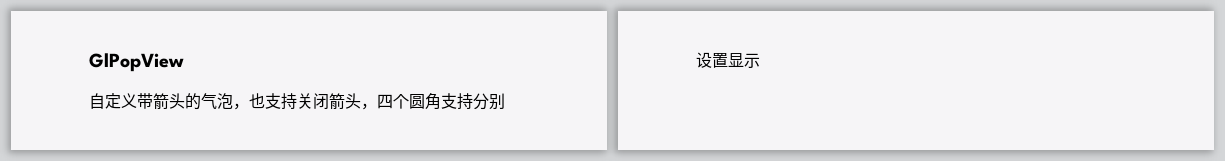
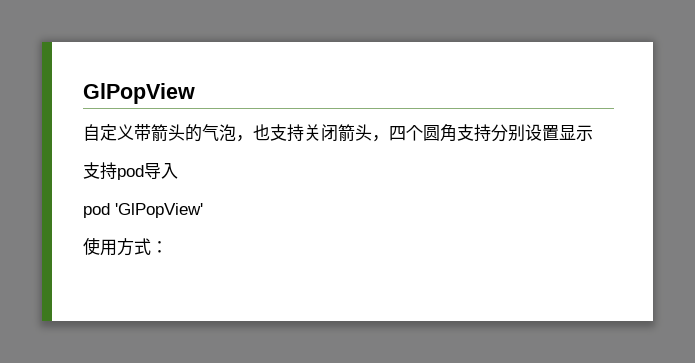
(760, 60) none -> [83,162,178,180] [83,203,203,218] [83,237,168,256] // 支持pod导入 // pod 'GlPopView' // 使用方式：

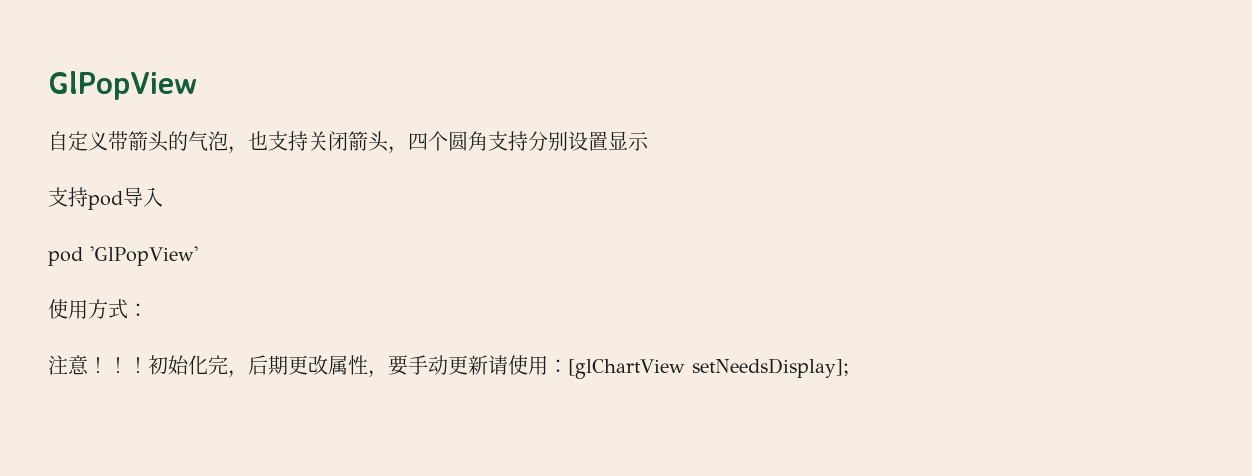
(168, 247) none -> [48,355,849,379] // 注意！！！初始化完，后期更改属性，要手动更新请使用：[glChartView setNeedsDisplay];

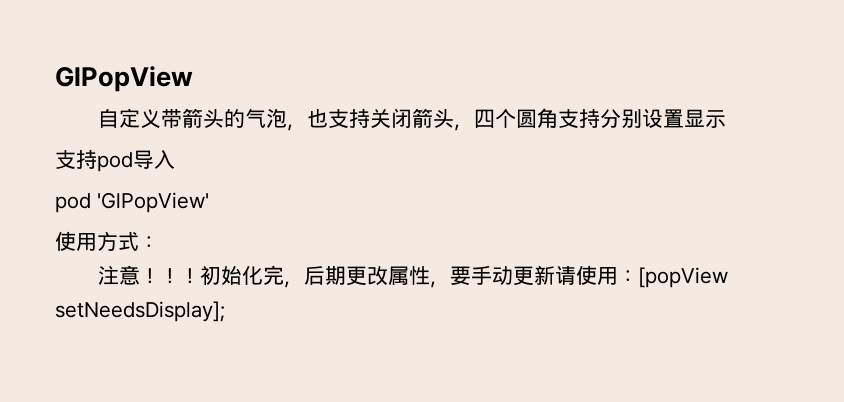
[568,359,685,379] [glChartView -> [637,267,728,288] [popView

